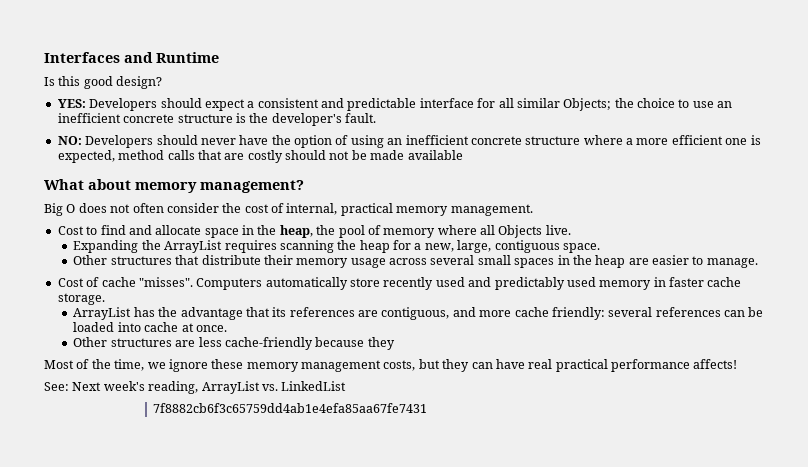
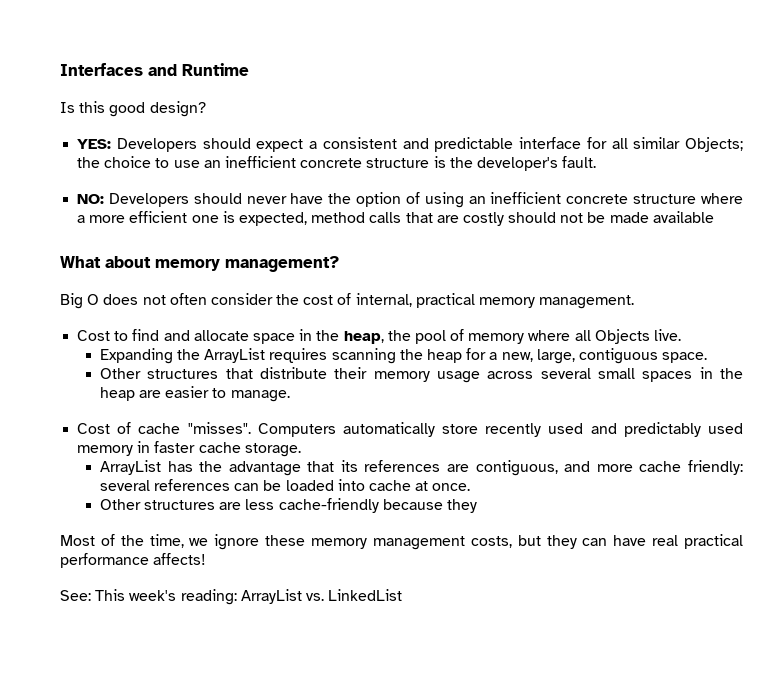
[72,381,199,394] Next week's reading, -> [95,589,237,605] This week's reading:
[153,403,428,413] // 7f8882cb6f3c65759dd4ab1e4efa85aa67fe7431 -> (403, 595) none

